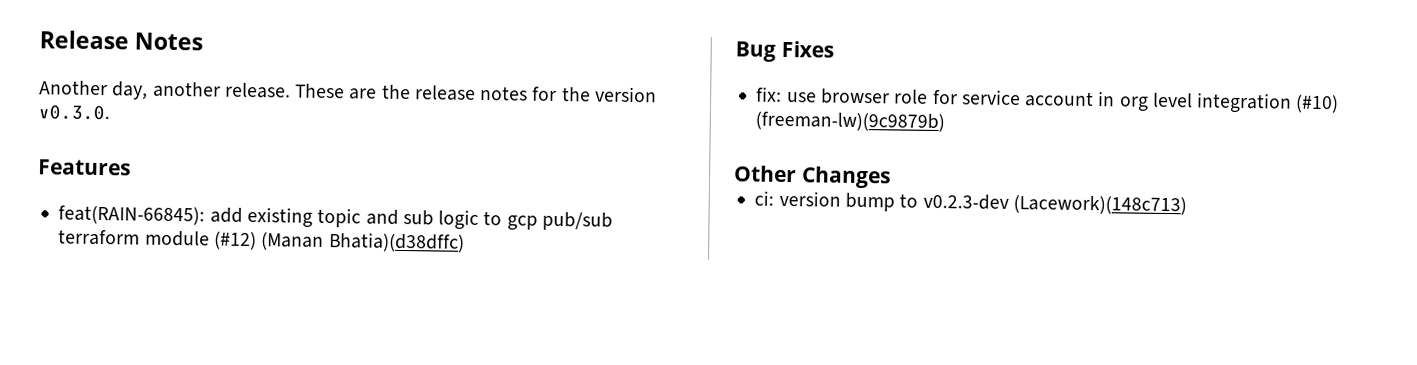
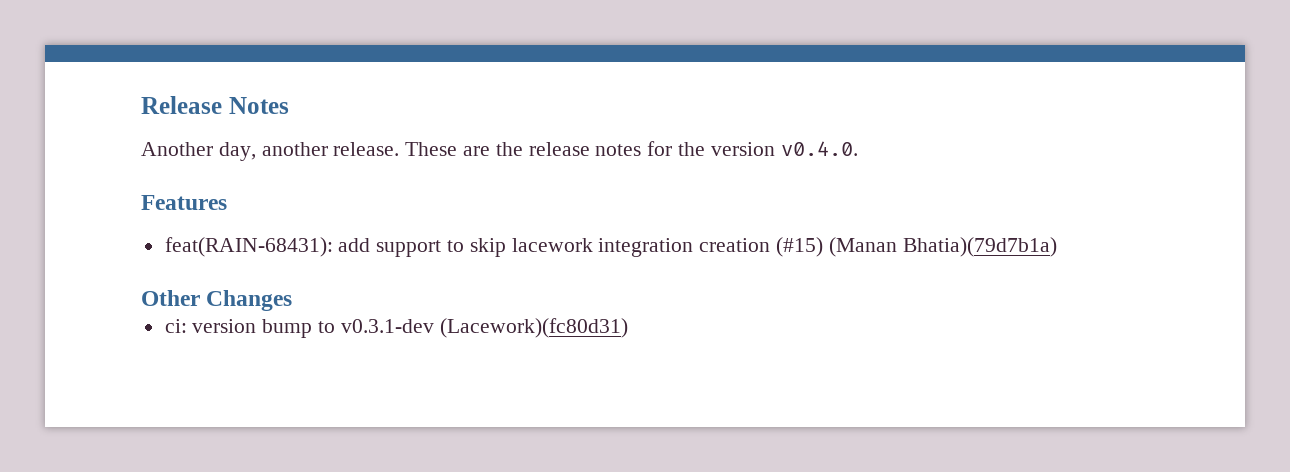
[38,104,110,121] v0.3.0. -> [780,141,858,156] v0.4.0.
[58,205,613,231] [58,229,465,253] [735,40,834,62] [756,86,1340,114] [755,111,946,133] feat(RAIN-66845): add existing topic and sub logic to gcp pub/sub terraform module (#12) (Manan Bhatia)(d38dffc) // Bug Fixes // fix: use browser role for service account in org level integration (#10) (freeman-lw)(9c9879b) -> [164,237,1057,257] feat(RAIN-68431): add support to skip lacework integration creation (#15) (Manan Bhatia)(79d7b1a)
[922,193,1187,216] v0.2.3-dev (Lacework)(148c713) -> [340,318,628,338] v0.3.1-dev (Lacework)(fc80d31)

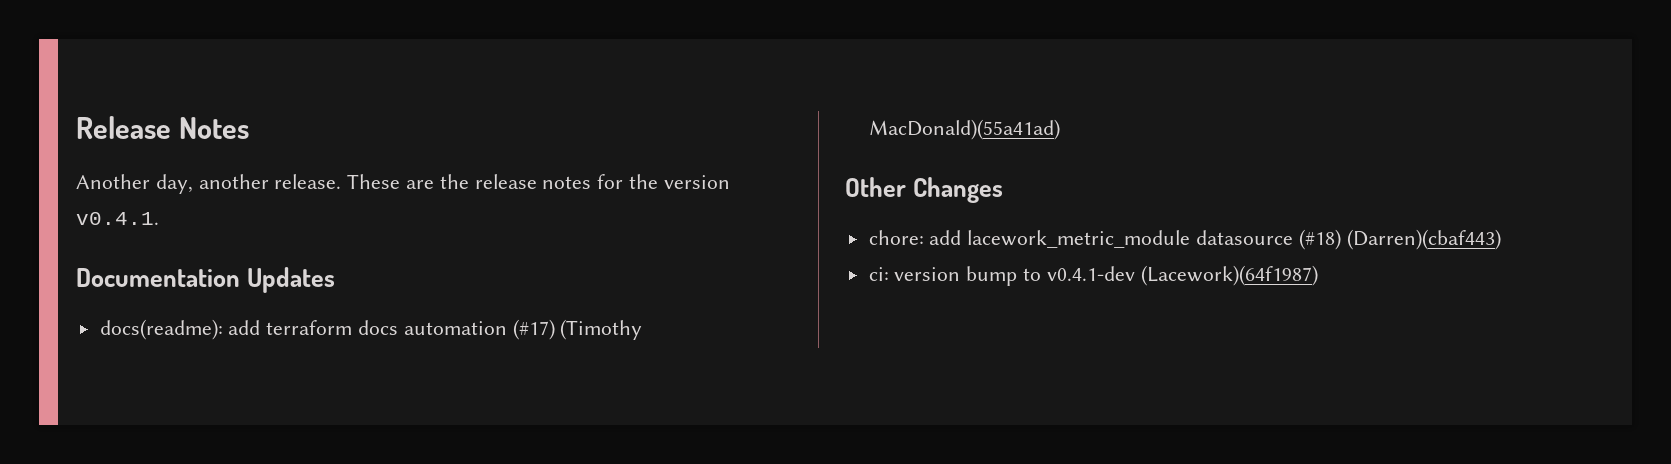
[780,141,858,156] [141,195,227,210] [164,237,1057,257] [141,290,293,311] v0.4.0. // Features // feat(RAIN-68431): add support to skip lacework integration creation (#15) (Manan Bhatia)(79d7b1a) // Other Changes -> [76,212,159,225] [76,267,336,293] [99,319,643,340] [868,119,1060,140] [845,177,1004,203] [868,229,1501,250] v0.4.1. // Documentation Updates // docs(readme): add terraform docs automation (#17) (Timothy MacDonald)(55a41ad) // Other Changes // chore: add lacework_metric_module datasource (#18) (Darren)(cbaf443)
[340,318,628,338] v0.3.1-dev (Lacework)(fc80d31) -> [1046,265,1318,286] v0.4.1-dev (Lacework)(64f1987)

